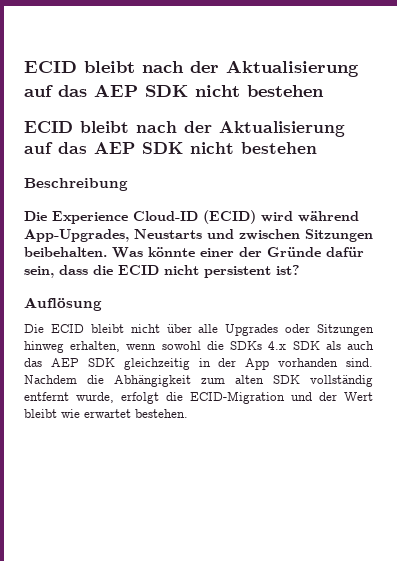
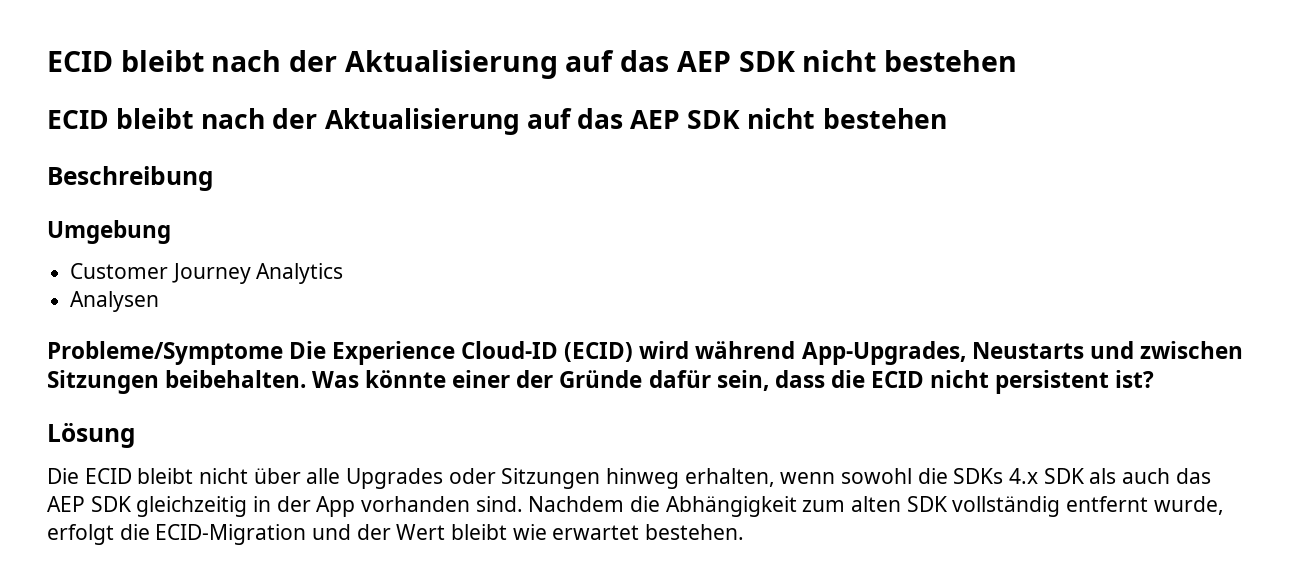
(128, 184) none -> [47,220,171,244] [70,263,344,284] [70,291,160,312] [47,341,283,365] Umgebung // Customer Journey Analytics // Analysen // Probleme/Symptome
[24,297,102,311] Auflösung -> [47,422,136,448] Lösung

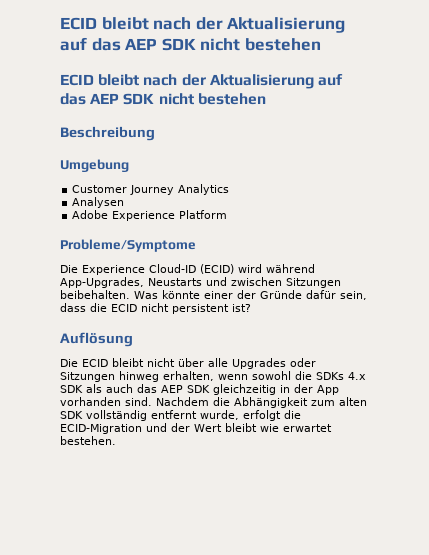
(160, 301) none -> [72,210,228,221] // Adobe Experience Platform
(283, 353) none -> (196, 245) //
[47,422,136,448] Lösung -> [60,332,133,347] Auflösung

